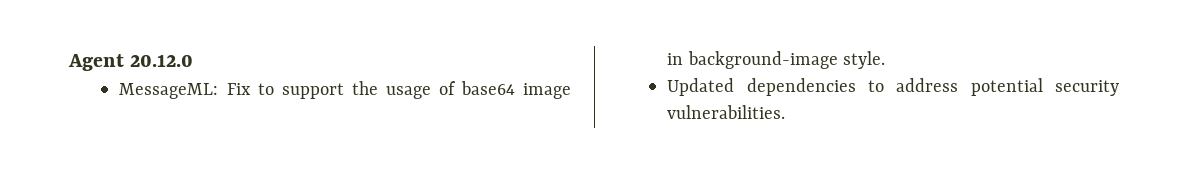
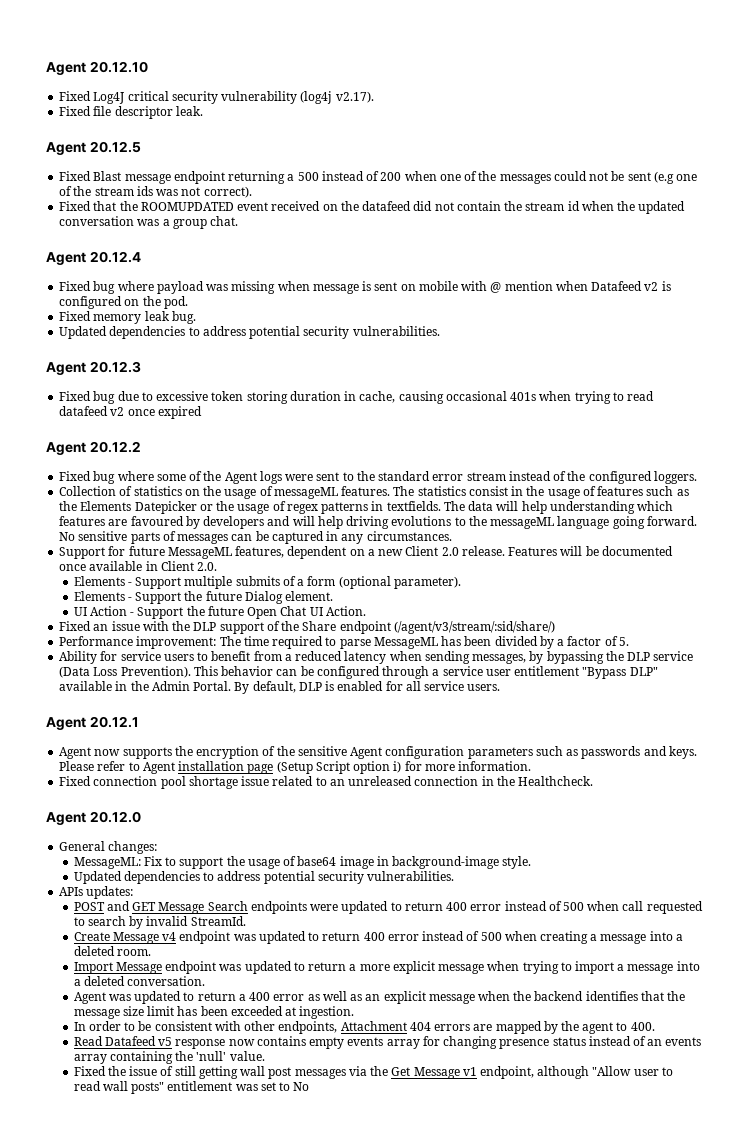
[68,54,124,71] Agent -> [46,61,148,75] [59,91,374,104] [59,106,203,119] [46,141,141,155] [59,171,698,184] [59,186,252,198] [59,201,686,214] [59,216,239,229] [46,251,141,265] [59,281,671,294] [59,296,188,309] [59,311,196,324] [59,326,440,339] [46,361,141,375] [59,391,655,404] [59,406,202,419] [46,441,141,455] [59,471,697,484] [59,486,689,499] [59,501,674,514] [59,516,697,529] [59,531,452,544] [59,546,673,559] [59,561,218,571] [73,576,461,589] [73,591,334,604] [73,606,366,619] [59,621,555,634] [59,636,629,649] [59,651,694,664] [59,666,658,679] [59,681,501,694] [46,716,139,730] [59,746,697,759] [59,761,532,774] [59,776,594,789] [46,812,86,825] Agent 20.12.10 // Fixed Log4J critical security vulnerability (log4j v2.17). // Fixed file descriptor leak. // Agent 20.12.5 // Fixed Blast message endpoint returning a 500 instead of 200 when one of the messages could not be sent (e.g one of the stream ids was not correct). // Fixed that the ROOMUPDATED event received on the datafeed did not contain the stream id when the updated conversation was a group chat. // Agent 20.12.4 // Fixed bug where payload was missing when message is sent on mobile with @ mention when Datafeed v2 is configured on the pod. // Fixed memory leak bug. // Updated dependencies to address potential security vulnerabilities. // Agent 20.12.3 // Fixed bug due to excessive token storing duration in cache, causing occasional 401s when trying to read datafeed v2 once expired // Agent 20.12.2 // Fixed bug where some of the Agent logs were sent to the standard error stream instead of the configured loggers. // Collection of statistics on the usage of messageML features. The statistics consist in the usage of features such as the Elements Datepicker or the usage of regex patterns in textfields. The data will help understanding which features are favoured by developers and will help driving evolutions to the messageML language going forward. No sensitive parts of messages can be captured in any circumstances. // Support for future MessageML features, dependent on a new Client 2.0 release. Features will be documented once available in Client 2.0. // Elements - Support multiple submits of a form (optional parameter). // Elements - Support the future Dialog element. // UI Action - Support the future Open Chat UI Action. // Fixed an issue with the DLP support of the Share endpoint (/agent/v3/stream/:sid/share/) // Performance improvement: The time required to parse MessageML has been divided by a factor of 5. // Ability for service users to benefit from a reduced latency when sending messages, by bypassing the DLP service (Data Loss Prevention). This behavior can be configured through a service user entitlement "Bypass DLP" available in the Admin Portal. By default, DLP is enabled for all service users. // Agent 20.12.1 // Agent now supports the encryption of the sensitive Agent configuration parameters such as passwords and keys. Please refer to Agent installation page (Setup Script option i) for more information. // Fixed connection pool shortage issue related to an unreleased connection in the Healthcheck. // Agent
(194, 60) none -> [59,841,158,854] // General changes:
(786, 112) none -> [59,886,134,899] [73,901,703,914] [73,916,246,929] [73,931,683,944] [73,946,151,956] [73,961,700,974] [73,976,206,986] [73,991,686,1004] [73,1006,355,1019] [73,1021,655,1034] [73,1036,702,1049] [73,1051,265,1064] [73,1066,673,1079] [73,1081,310,1094] // APIs updates: // POST and GET Message Search endpoints were updated to return 400 error instead of 500 when call requested to search by invalid StreamId. // Create Message v4 endpoint was updated to return 400 error instead of 500 when creating a message into a deleted room. // Import Message endpoint was updated to return a more explicit message when trying to import a message into a deleted conversation. // Agent was updated to return a 400 error as well as an explicit message when the backend identifies that the message size limit has been exceeded at ingestion. // In order to be consistent with other endpoints, Attachment 404 errors are mapped by the agent to 400. // Read Datafeed v5 response now contains empty events array for changing presence status instead of an events array containing the 'null' value. // Fixed the issue of still getting wall post messages via the Get Message v1 endpoint, although "Allow user to read wall posts" entitlement was set to No

